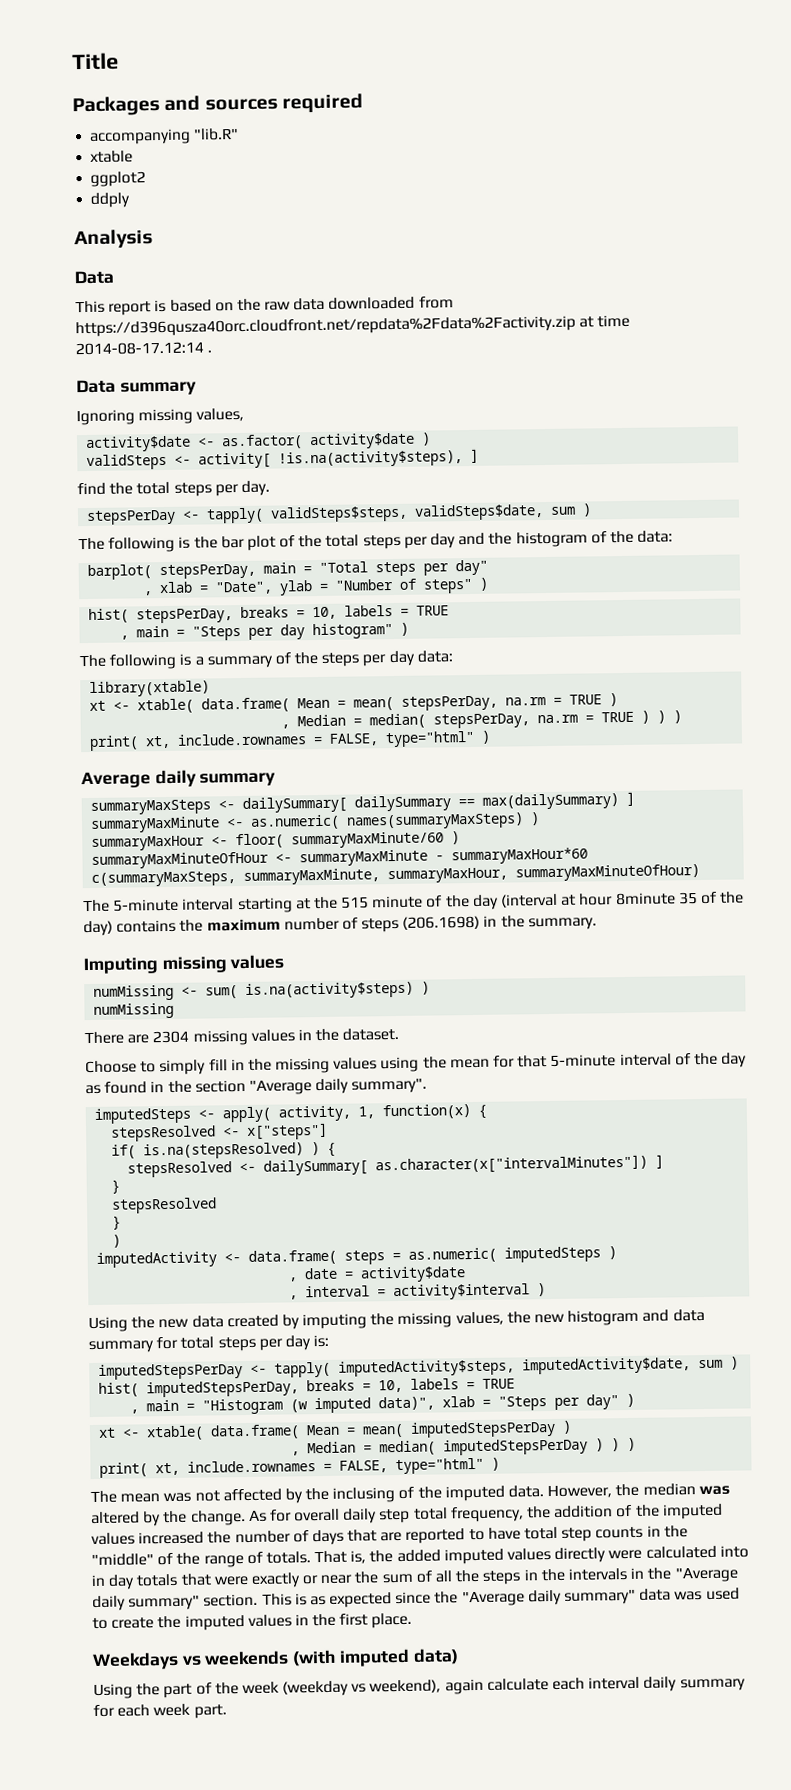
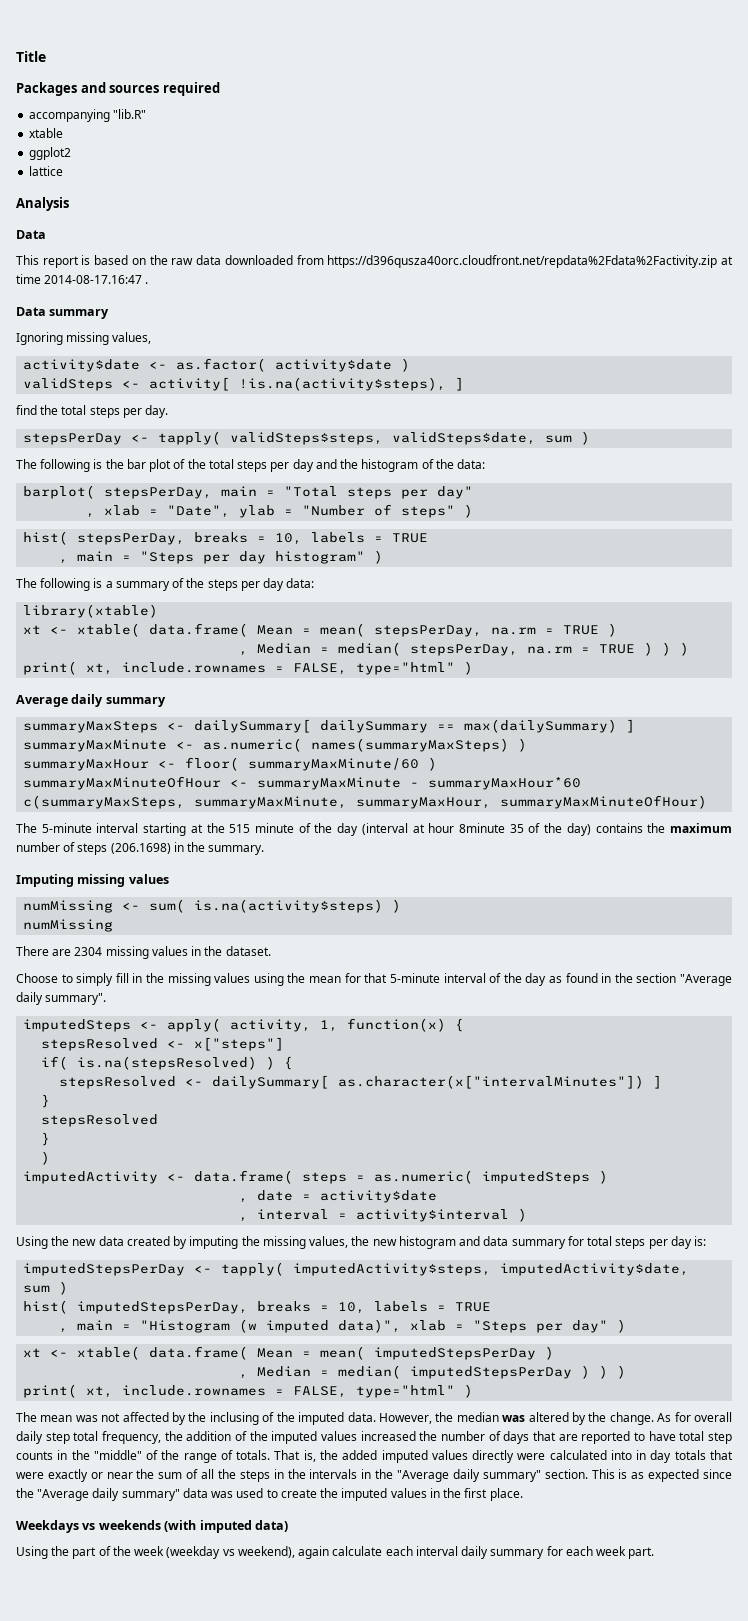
[90,192,131,208] ddply -> [29,166,64,176] lattice
[75,341,204,356] 2014-08-17.12:14 -> [44,275,143,284] 2014-08-17.16:47

